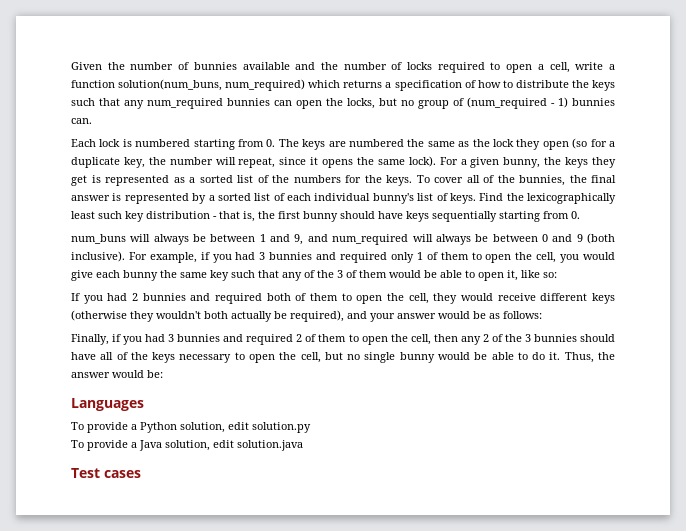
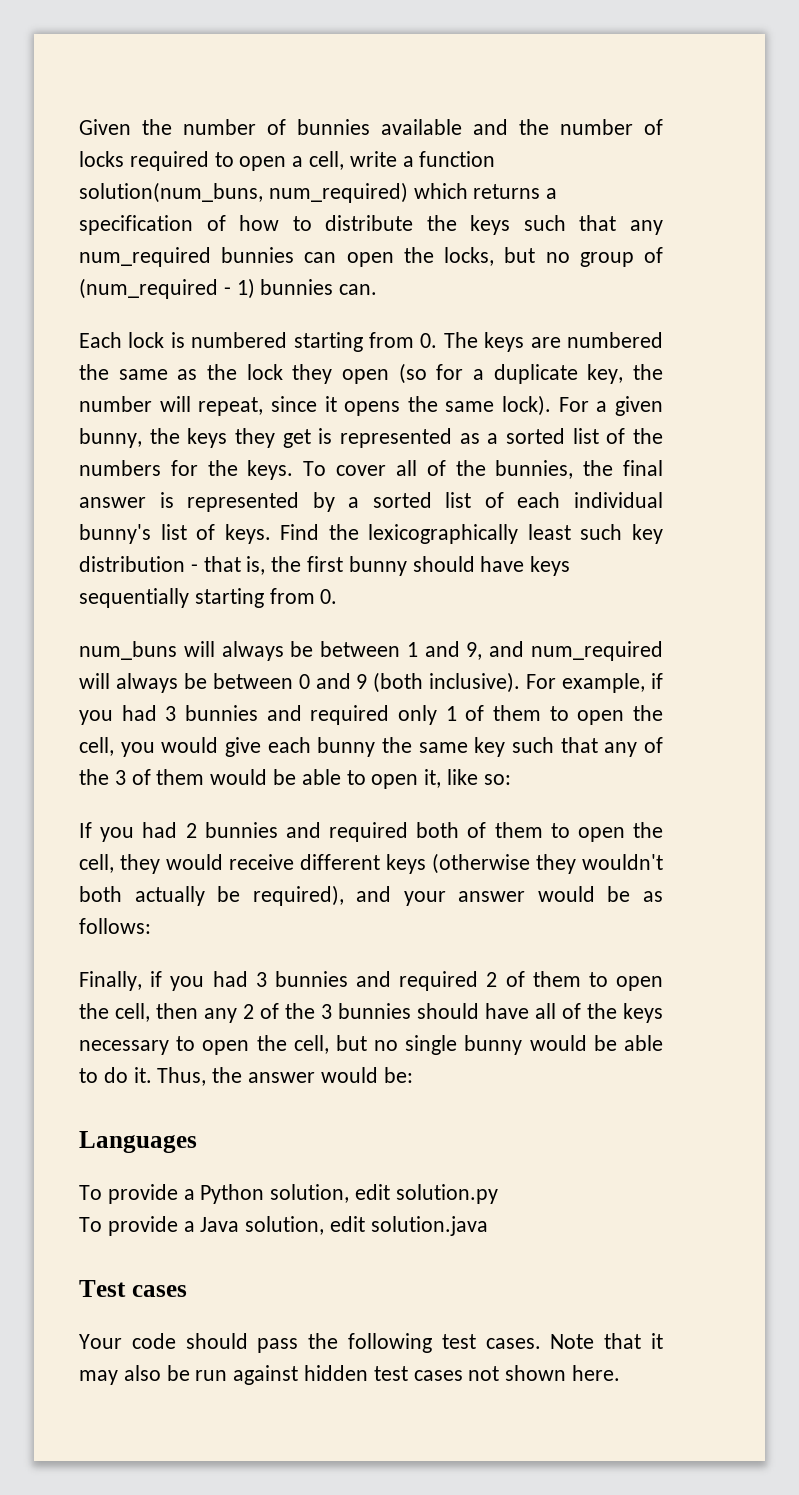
(141, 474) none -> [79,1333,663,1353] [79,1365,621,1385] // Your code should pass the following test cases. Note that it may also be run against hidden test cases not shown here.

